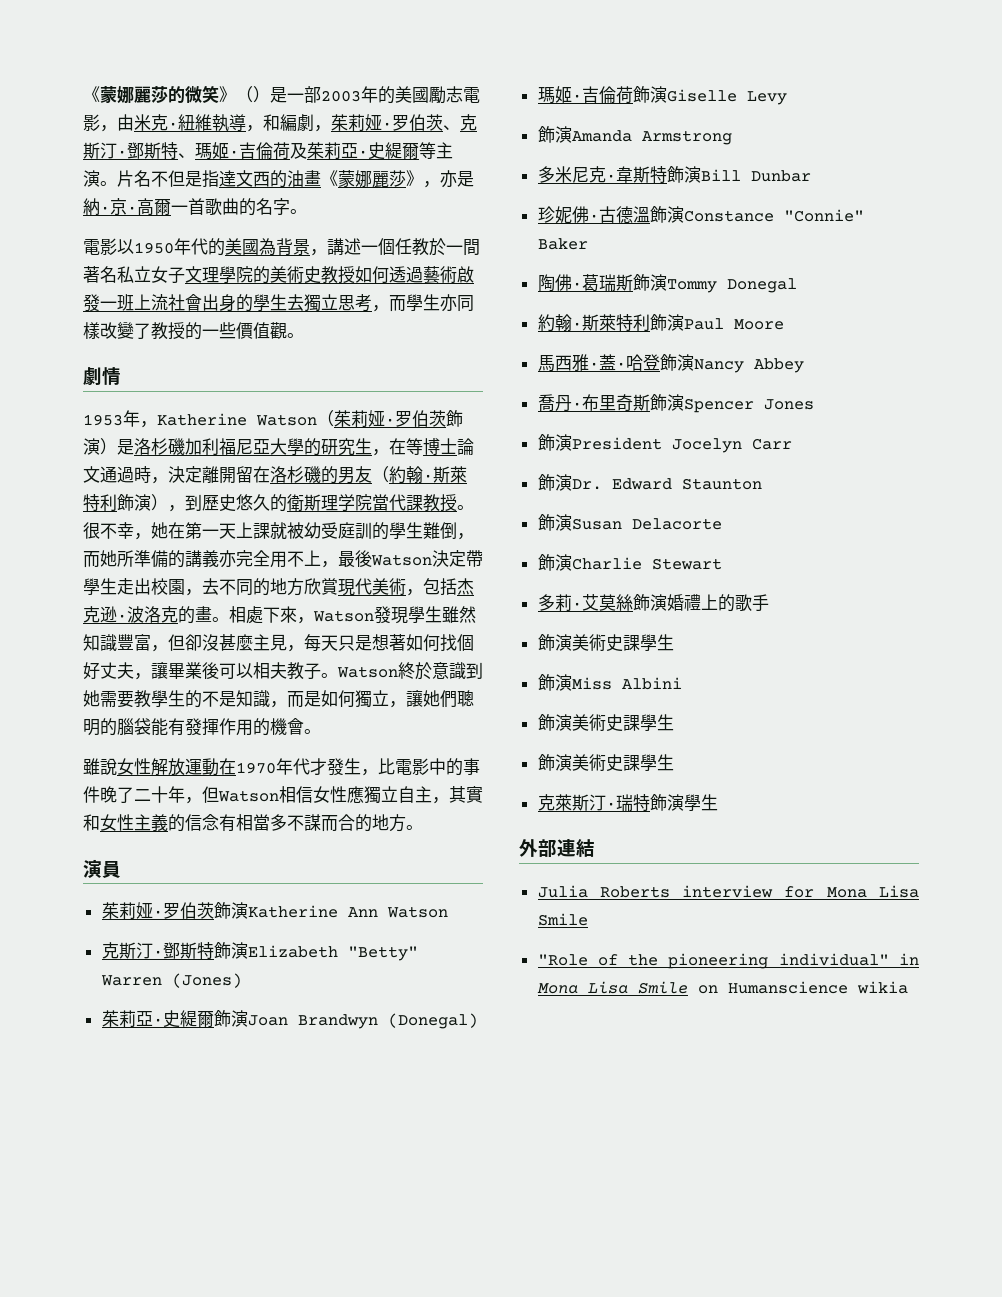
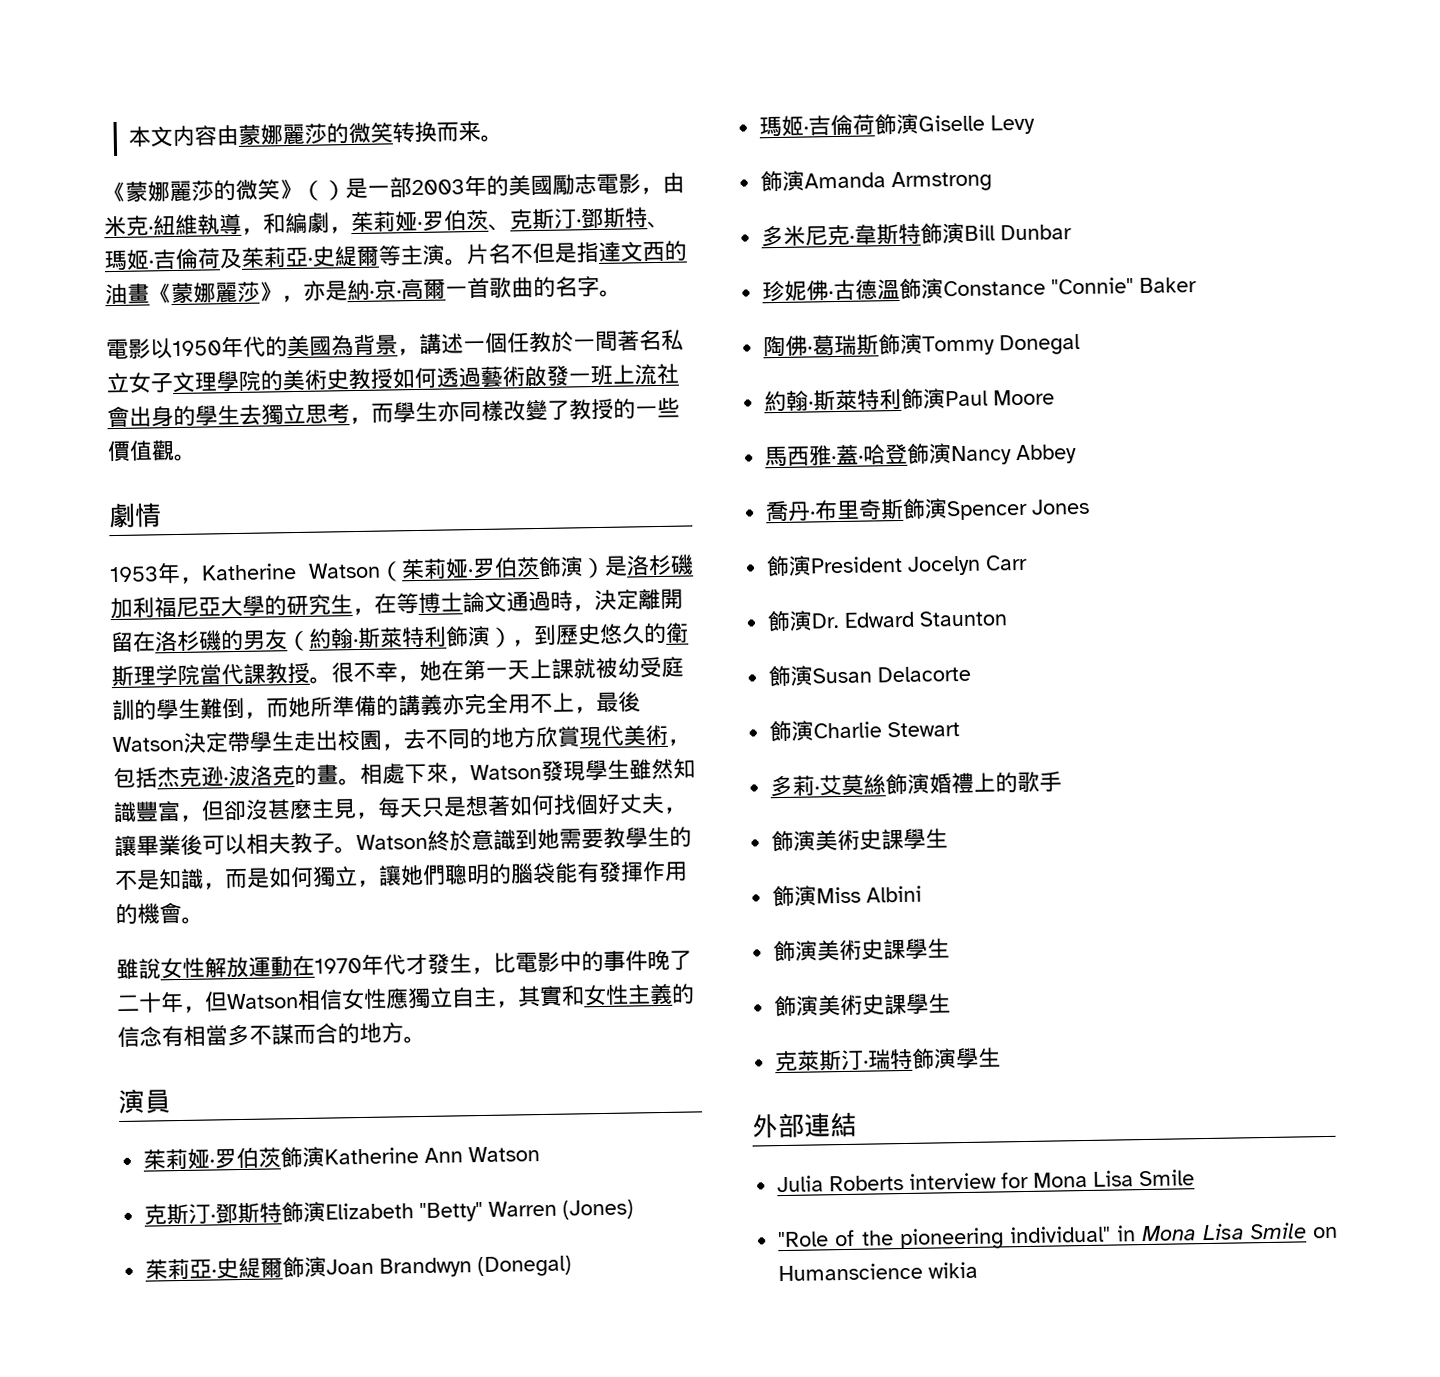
(83, 94) none -> [128,120,504,148] 本文内容由蒙娜麗莎的微笑转换而来。 //

